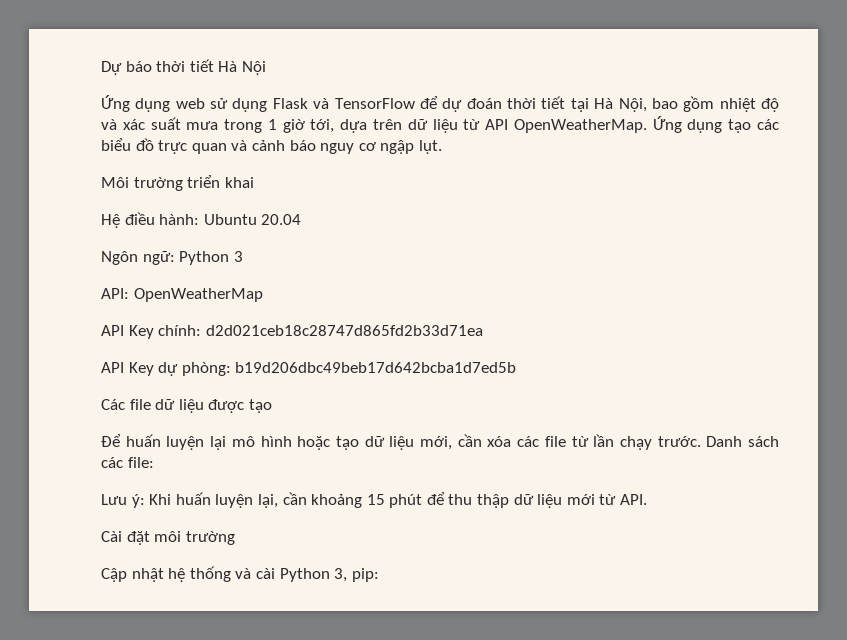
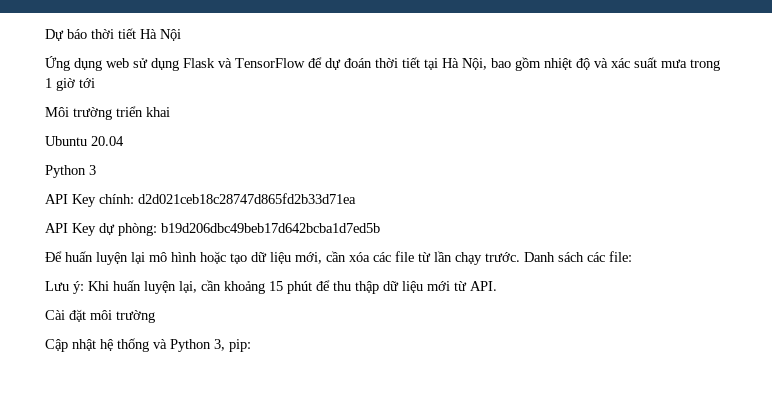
[310,116,780,133] [101,138,442,154] tới, dựa trên dữ liệu từ API OpenWeatherMap. Ứng dụng tạo các biểu đồ trực quan và cảnh báo nguy cơ ngập lụt. -> [79,78,95,88] tới
[101,212,200,228] Hệ điều hành: -> (170, 112) none
[101,251,175,265] Ngôn ngữ: -> (124, 141) none
[101,288,263,302] // API: OpenWeatherMap -> (96, 170) none
[101,399,272,413] // Các file dữ liệu được tạo -> (380, 228) none
[255,568,275,579] cài -> (167, 344) none

